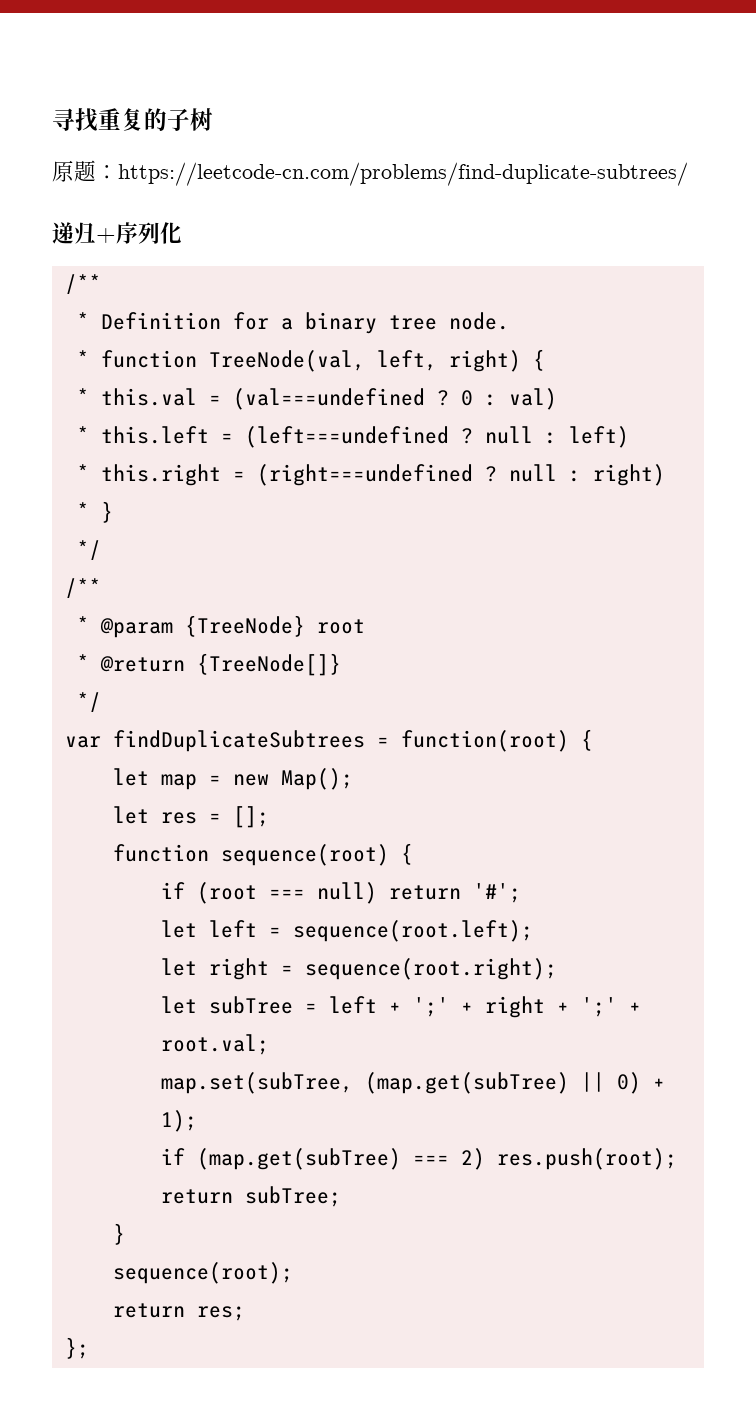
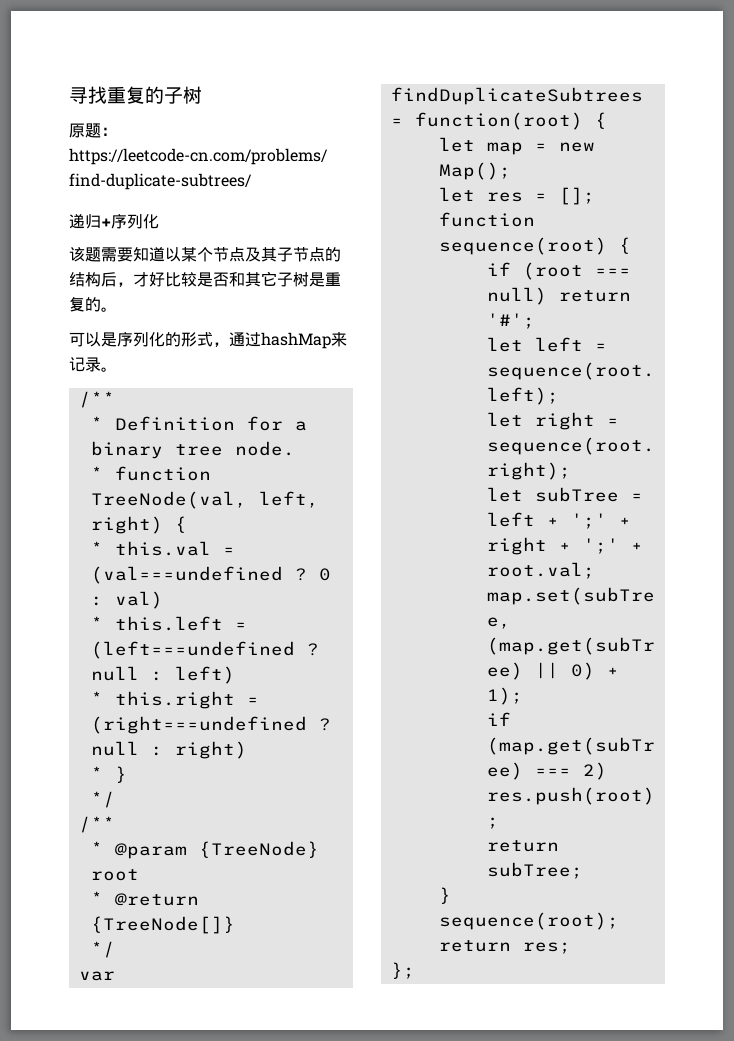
(182, 233) none -> [69,247,341,262] [69,271,341,287] [69,297,117,312] [69,332,347,349] [69,357,117,372] // 该题需要知道以某个节点及其子节点的结构后，才好比较是否和其它子树是重复的。 // 可以是序列化的形式，通过hashMap来记录。

